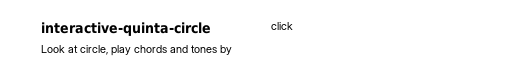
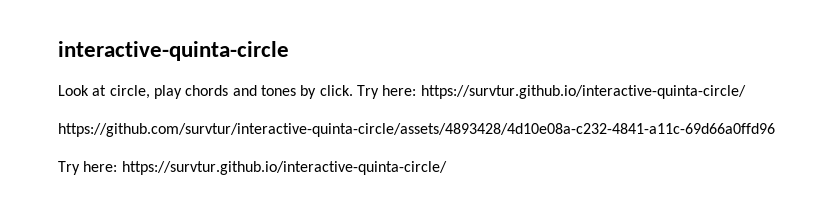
[271,22,293,30] click -> [319,85,746,99] [58,123,775,137] [58,161,447,175] click. Try here: https://survtur.github.io/interactive-quinta-circle/ // https://github.com/survtur/interactive-quinta-circle/assets/4893428/4d10e08a-c232-4841-a11c-69d66a0ffd96 // Try here: https://survtur.github.io/interactive-quinta-circle/

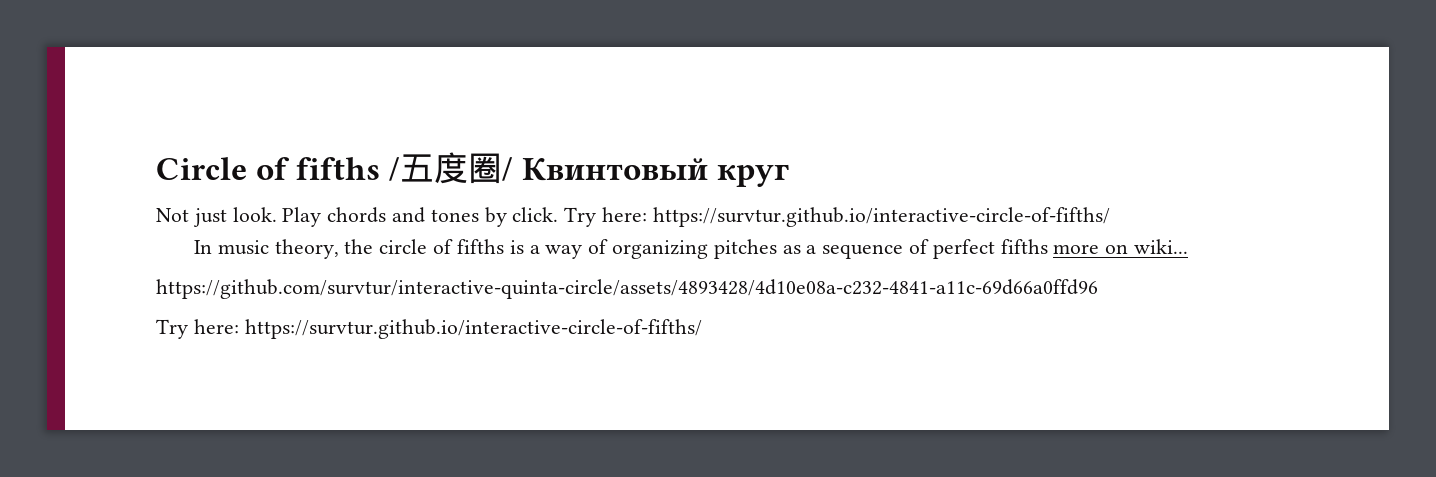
[58,41,289,61] [58,85,182,99] interactive-quinta-circle // Look at circle, play -> [156,152,790,187] [156,207,322,227] Circle of fifths /五度圈/ Квинтовый круг // Not just look. Play
[420,85,746,99] https://survtur.github.io/interactive-quinta-circle/ -> [652,207,1110,227] [194,239,1188,259] https://survtur.github.io/interactive-circle-of-fifths/ // In music theory, the circle of fifths is a way of organizing pitches as a sequence of perfect fifths more on wiki...
[121,161,447,175] https://survtur.github.io/interactive-quinta-circle/ -> [244,319,702,339] https://survtur.github.io/interactive-circle-of-fifths/

